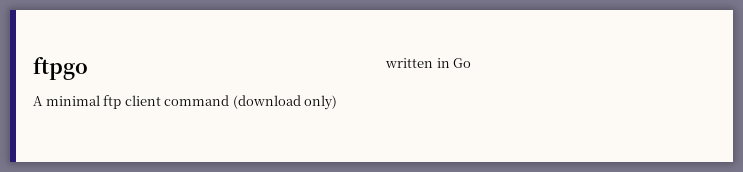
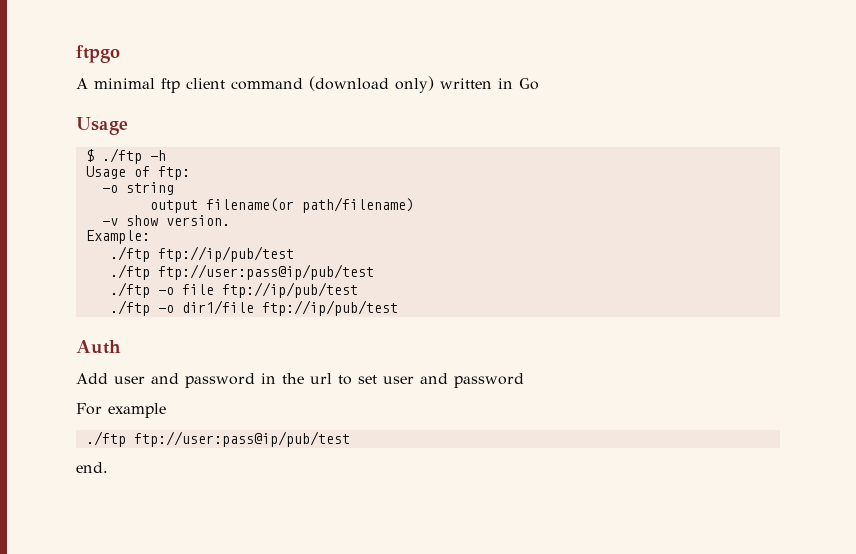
(472, 63) none -> [76,117,128,135] [85,148,166,164] [85,166,190,180] [101,182,174,195] [149,197,414,213] [101,215,230,226] [85,230,150,244] [109,246,294,262] [109,264,374,280] [109,282,358,298] [109,300,398,316] [76,340,121,354] [76,373,524,388] [76,403,166,418] [85,431,350,447] [76,462,108,473] // Usage // $ ./ftp -h // Usage of ftp: // -o string // output filename(or path/filename) // -v show version. // Example: // ./ftp ftp://ip/pub/test // ./ftp ftp://user:pass@ip/pub/test // ./ftp -o file ftp://ip/pub/test // ./ftp -o dir1/file ftp://ip/pub/test // Auth // Add user and password in the url to set user and password // For example // ./ftp ftp://user:pass@ip/pub/test // end.

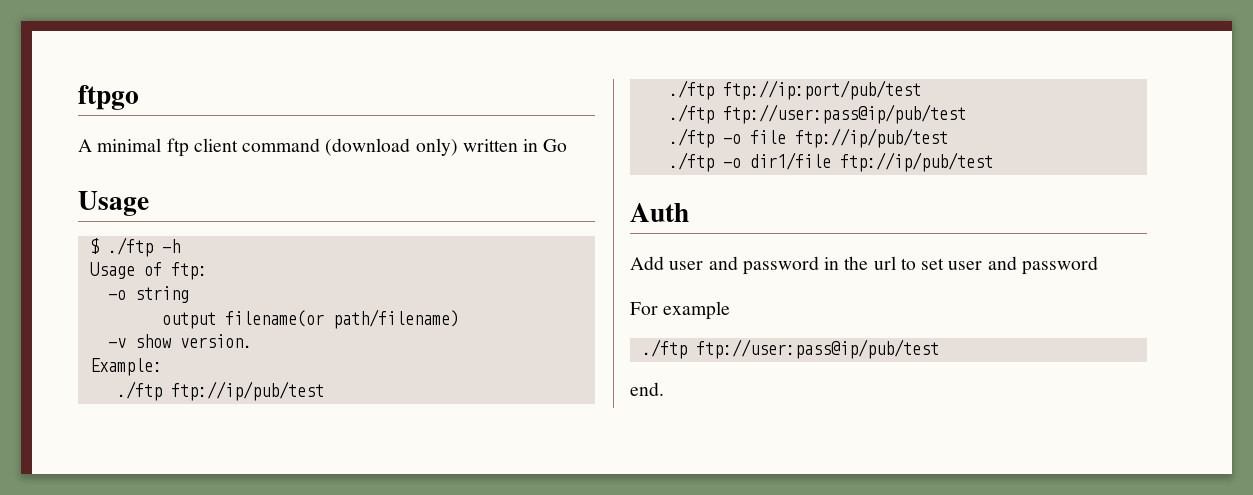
(294, 254) none -> [668,80,921,100] // ./ftp ftp://ip:port/pub/test

